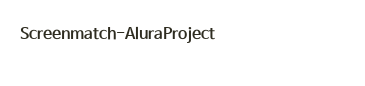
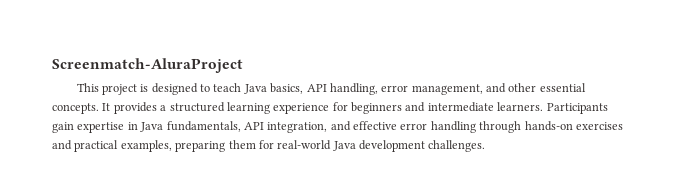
(215, 35) none -> [76,83,586,95] [52,102,608,114] [52,121,623,133] [52,140,486,152] // This project is designed to teach Java basics, API handling, error management, and other essential concepts. It provides a structured learning experience for beginners and intermediate learners. Participants gain expertise in Java fundamentals, API integration, and effective error handling through hands-on exercises and practical examples, preparing them for real-world Java development challenges.

